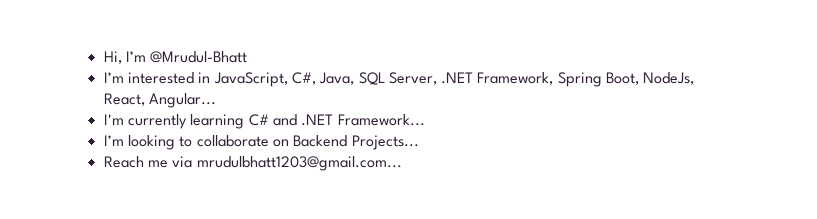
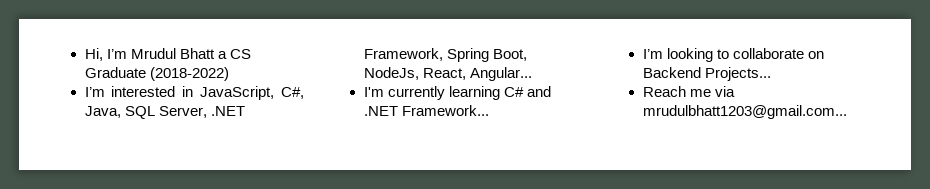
[150,51,248,63] @Mrudul-Bhatt -> [130,48,251,59] [84,67,229,81] Mrudul Bhatt a CS Graduate (2018-2022)

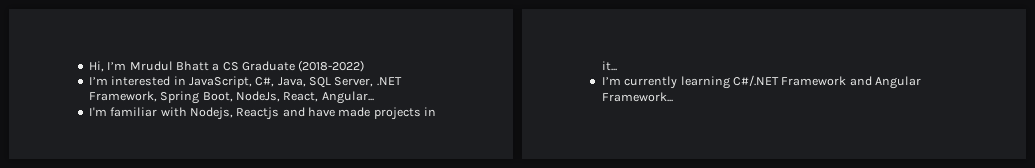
[387,86,551,100] [363,105,489,116] [642,48,824,62] [642,67,771,81] [642,86,735,97] [642,105,847,119] currently learning C# and .NET Framework... // I’m looking to collaborate on Backend Projects... // Reach me via mrudulbhatt1203@gmail.com... -> [110,107,437,120] [601,61,617,71] [601,75,921,89] [601,92,673,102] familiar with Nodejs, Reactjs and have made projects in it... // I’m currently learning C#/.NET Framework and Angular Framework...

